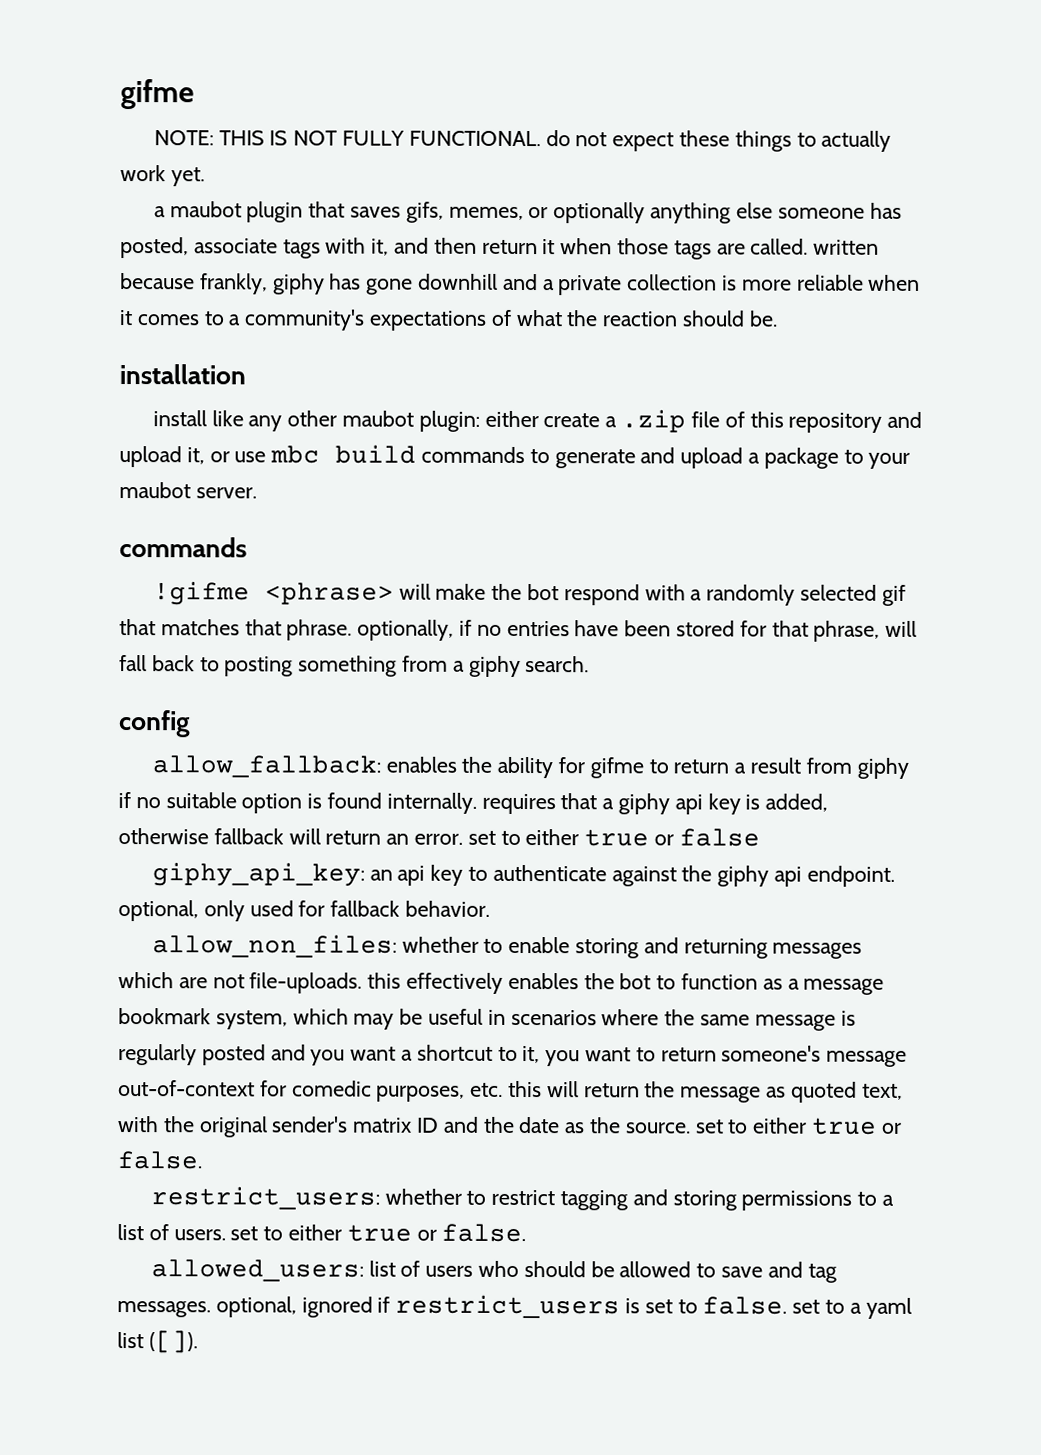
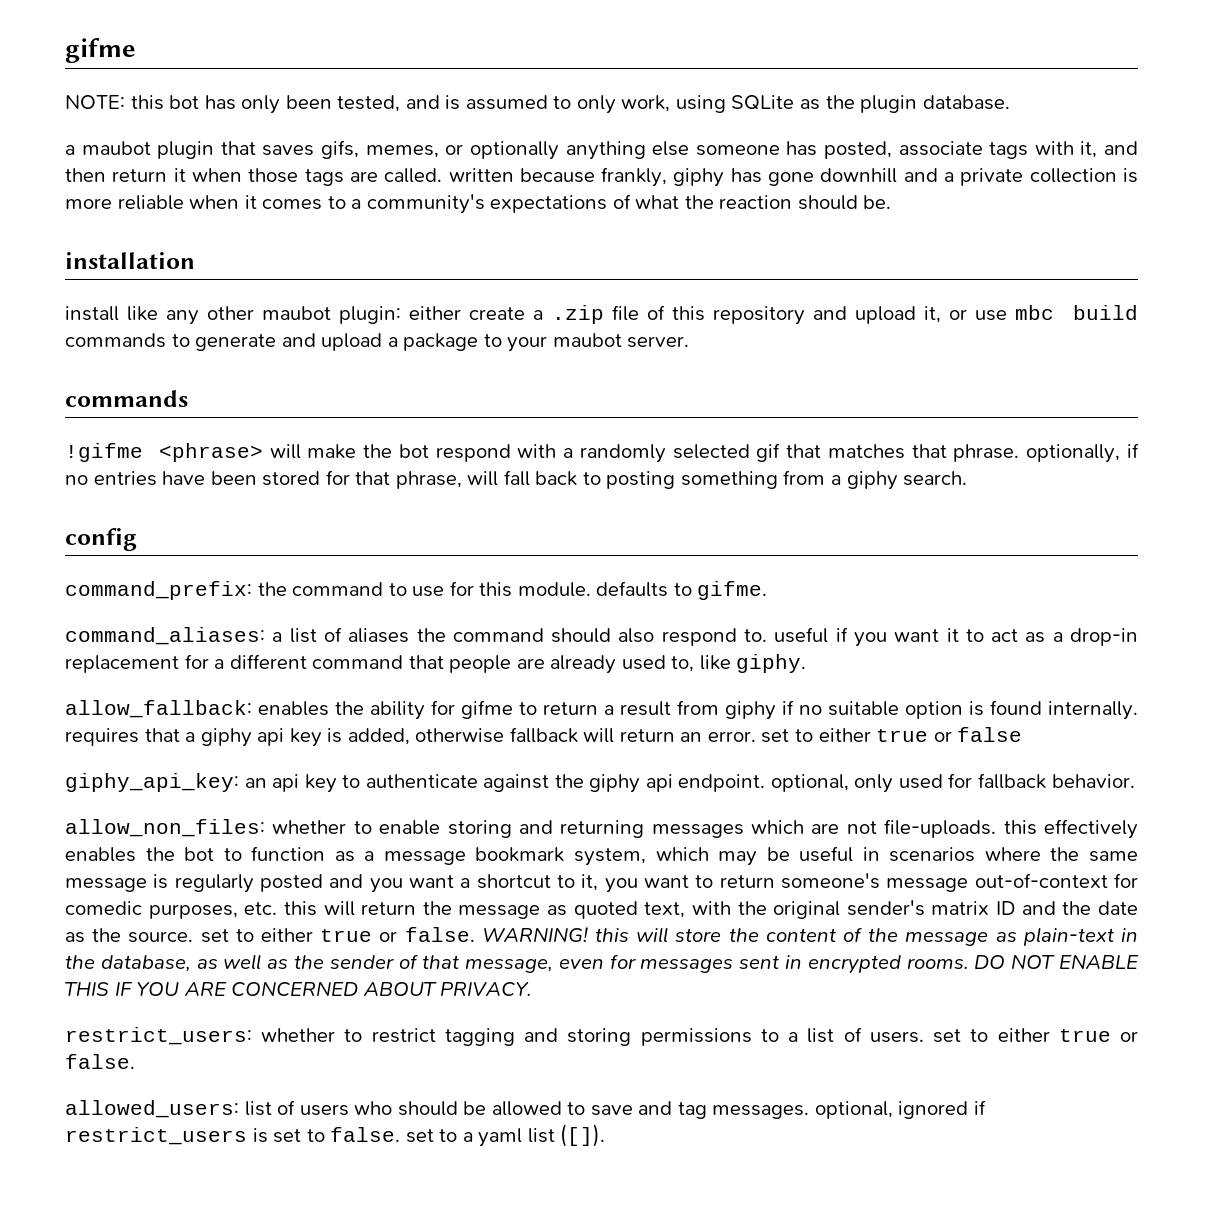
[218,130,892,152] [120,165,205,187] THIS IS NOT FULLY FUNCTIONAL. do not expect these things to actually work yet. -> [130,95,1010,114] this bot has only been tested, and is assumed to only work, using SQLite as the plugin database.
(191, 724) none -> [65,581,768,600] [65,627,1138,647] [65,654,807,674] // command_prefix: the command to use for this module. defaults to gifme. // command_aliases: a list of aliases the command should also respond to. useful if you want it to act as a drop-in replacement for a different command that people are already used to, like giphy.
(202, 1160) none -> [481,927,1139,946] [65,954,1139,974] [65,981,533,997] WARNING! this will store the content of the message as plain-text in the database, as well as the sender of that message, even for messages sent in encrypted rooms. DO NOT ENABLE THIS IF YOU ARE CONCERNED ABOUT PRIVACY.

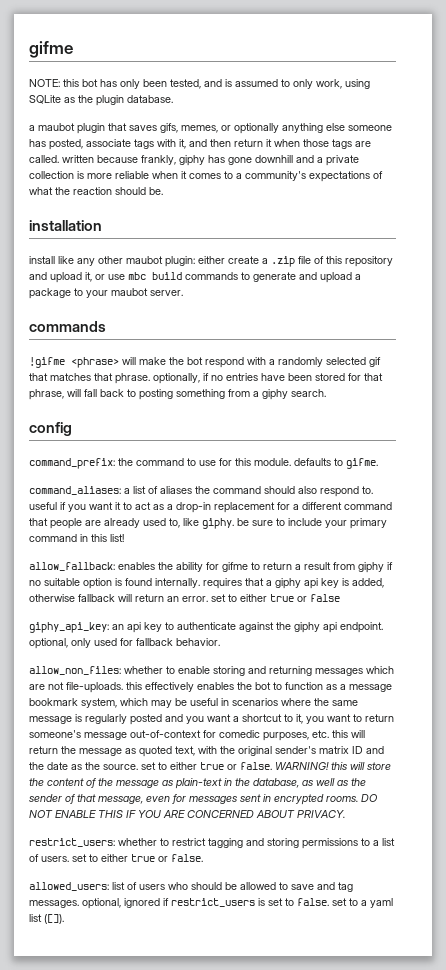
(807, 663) none -> [237,518,387,529] [29,534,124,542] be sure to include your primary command in this list!

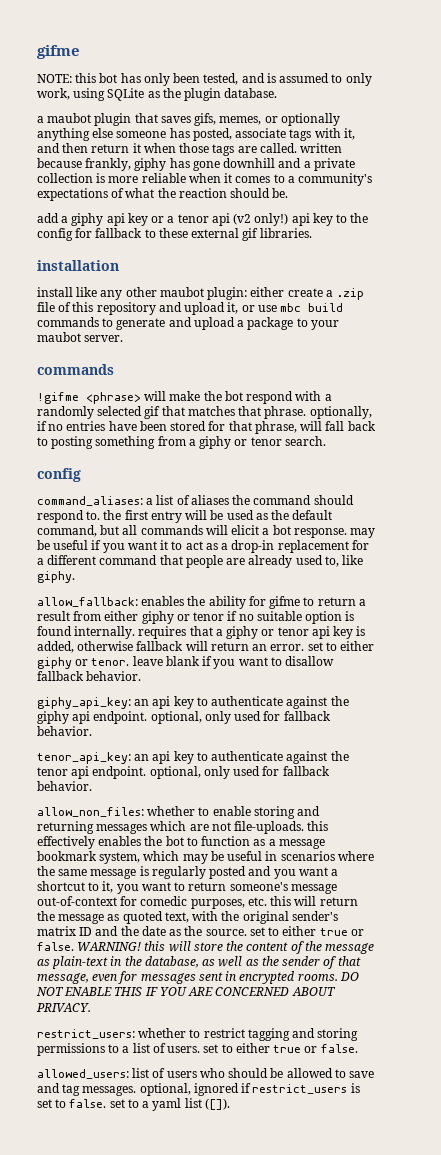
(163, 191) none -> [37,213,369,226] [37,228,312,241] // add a giphy api key or a tenor api (v2 only!) api key to the config for fallback to these external gif libraries.
(288, 394) none -> [234,437,282,446] or tenor
[29,458,378,469] // command_prefix: the command to use for this module. defaults to gifme. -> (81, 475) none
[298,486,317,494] also -> (354, 500) none
(373, 490) none -> [103,510,333,523] [37,525,376,538] [37,540,50,550] the first entry will be used as the default command, but all commands will elicit a bot response. may be
[237,518,387,529] [29,534,124,542] be sure to include your primary command in this list! -> (75, 577) none
[358,562,384,573] giphy -> [104,611,225,624] either giphy or tenor
(301, 583) none -> [261,627,309,636] or tenor
[270,594,340,602] true or false -> [37,656,335,669] [37,671,142,681] giphy or tenor. leave blank if you want to disallow fallback behavior.
(220, 642) none -> [37,751,349,764] [37,766,330,779] [37,781,92,791] // tenor_api_key: an api key to authenticate against the tenor api endpoint. optional, only used for fallback behavior.

